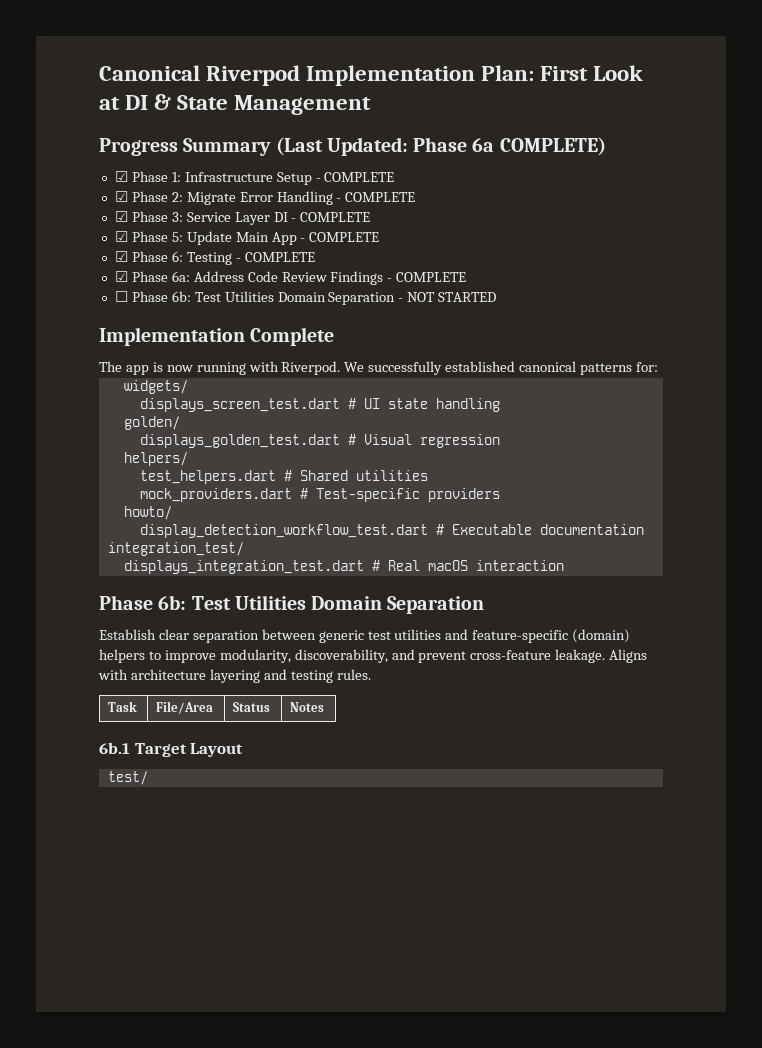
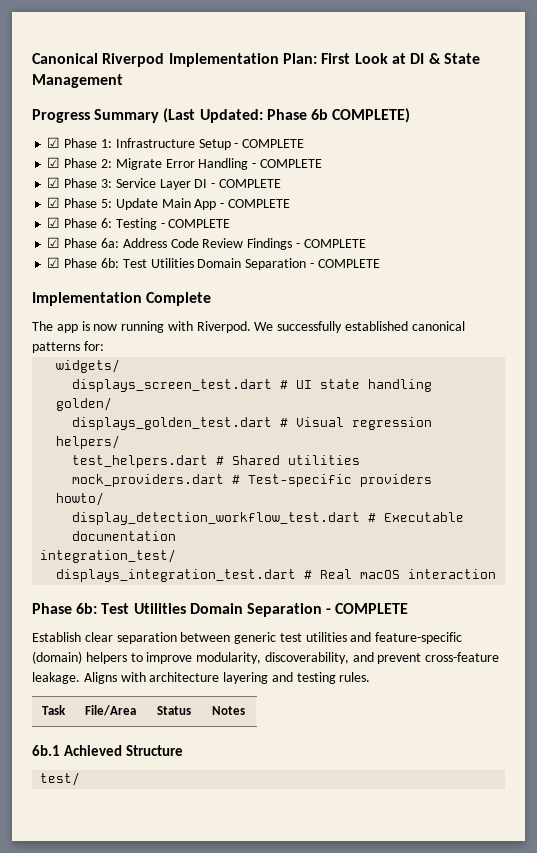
[472,138,495,152] 6a -> [310,109,328,120] 6b
[114,291,497,305] ☐ Phase 6b: Test Utilities Domain Separation - NOT STARTED -> [47,257,380,270] ☑ Phase 6b: Test Utilities Domain Separation - COMPLETE
(485, 605) none -> [326,603,409,614] - COMPLETE
[134,743,244,757] Target Layout -> [63,745,183,756] Achieved Structure

